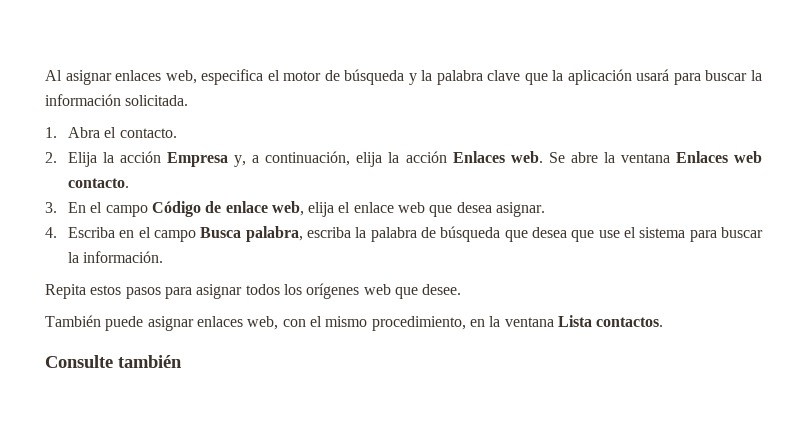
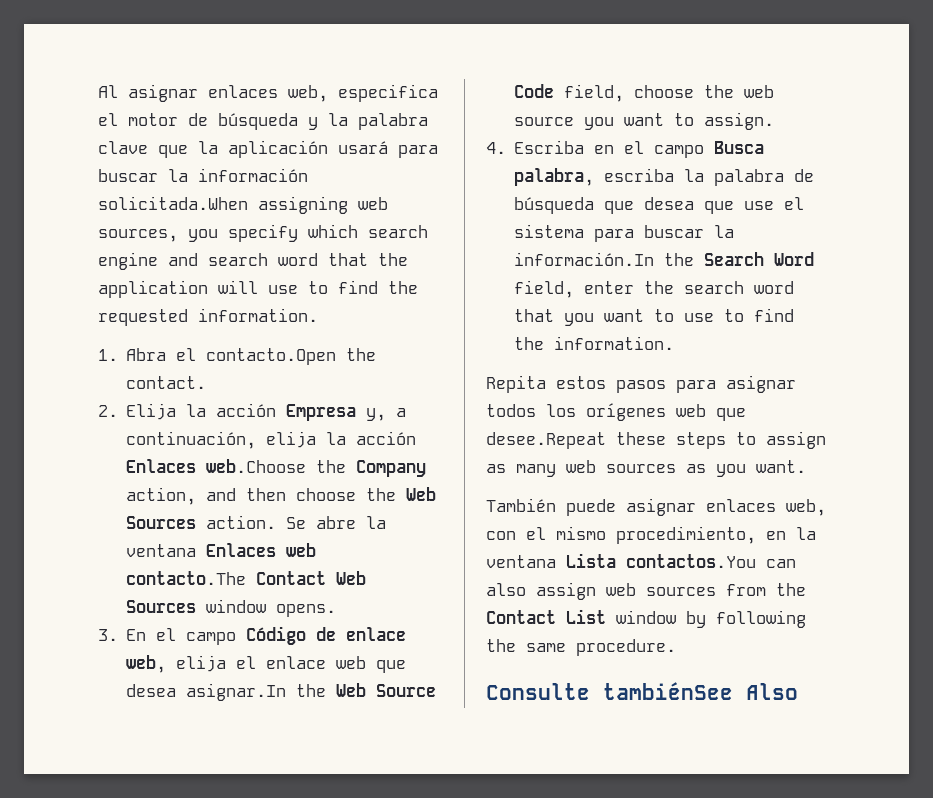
[125,95,189,106] solicitada. -> [98,196,388,214] [98,224,428,242] [98,252,408,270] [98,280,418,298] [98,308,318,326] solicitada.When assigning web sources, you specify which search engine and search word that the application will use to find the requested information.
[119,128,177,138] contacto. -> [206,348,377,365] [126,376,207,389] contacto.Open the contact.
[510,151,543,163] web. -> [206,459,427,477] [126,487,437,505] [126,515,277,529] web.Choose the Company action, and then choose the Web Sources action.
[67,178,129,188] contacto. -> [126,571,367,585] [126,599,337,617] contacto.The Contact Web Sources window opens.
[496,202,546,217] asignar. -> [186,683,437,701] [514,84,775,102] [514,112,775,130] asignar.In the Web Source Code field, choose the web source you want to assign.
[83,251,164,263] información. -> [514,252,815,266] [514,280,795,298] [514,308,795,326] [514,336,675,350] información.In the Search Word field, enter the search word that you want to use to find the information.
[422,284,462,295] desee. -> [486,431,826,449] [486,460,806,477] desee.Repeat these steps to assign as many web sources as you want.
[596,317,664,327] contactos. -> [626,554,796,568] [486,582,806,600] [486,609,806,628] [486,639,676,656] contactos.You can also assign web sources from the Contact List window by following the same procedure.
[118,355,182,368] también -> [603,682,798,700] tambiénSee Also

